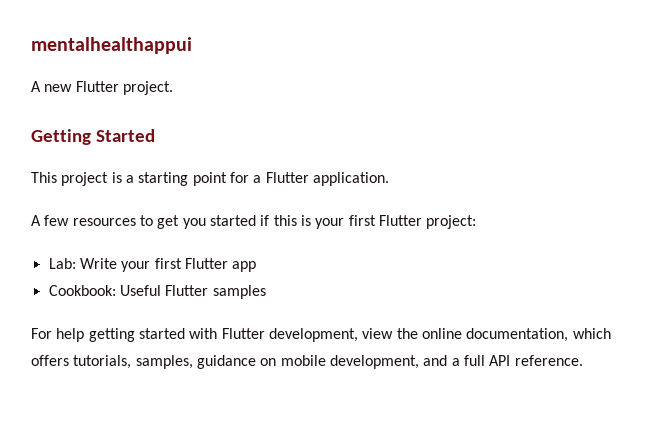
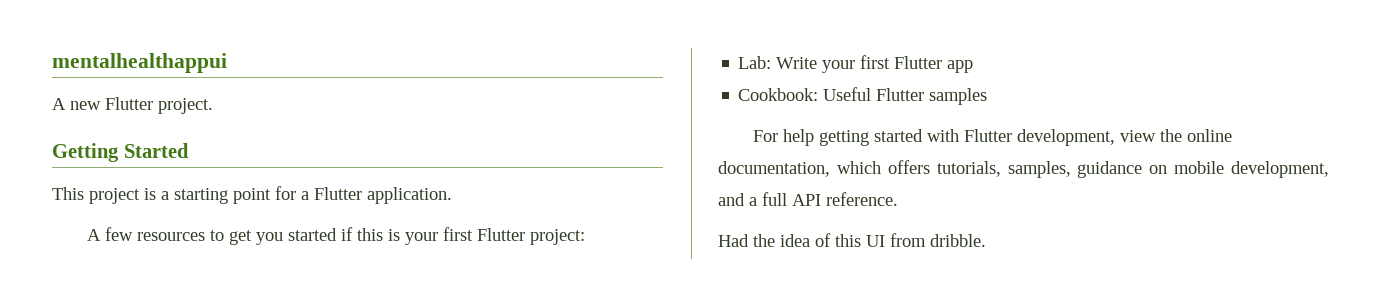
(583, 360) none -> [718,233,986,247] // Had the idea of this UI from dribble.

